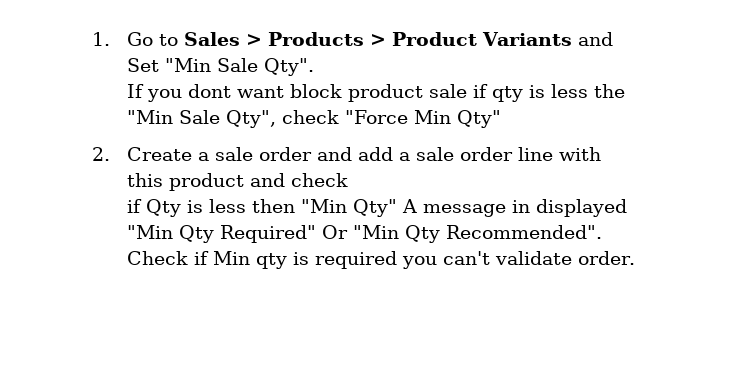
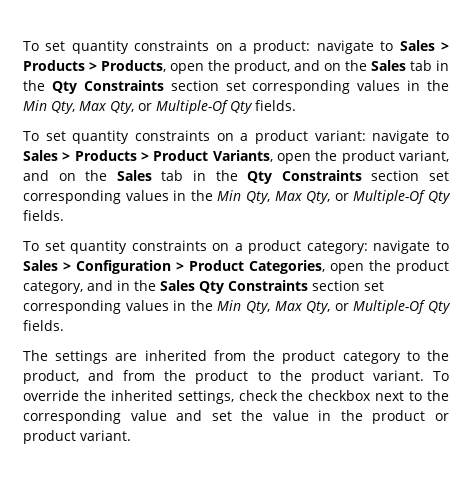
[92,32,153,46] 1. Go -> [23,40,450,54] [23,60,449,74] [23,80,449,94] [23,100,296,114] [23,130,430,144] To set quantity constraints on a product: navigate to Sales > Products > Products, open the product, and on the Sales tab in the Qty Constraints section set corresponding values in the Min Qty, Max Qty, or Multiple-Of Qty fields. // To set quantity constraints on a product variant: navigate
[481,32,614,46] [126,58,314,76] [126,84,625,102] [126,110,502,128] [92,147,601,161] [126,173,348,191] [126,199,627,217] [126,225,602,243] [126,251,636,269] Variants and Set "Min Sale Qty". // If you dont want block product sale if qty is less the "Min Sale Qty", check "Force Min Qty" // 2. Create a sale order and add a sale order line with this product and check // if Qty is less then "Min Qty" A message in displayed "Min Qty Required" Or "Min Qty Recommended". Check if Min qty is required you can't validate order. -> [212,150,449,164] [23,170,450,184] [23,190,452,204] [23,210,64,221] [23,240,450,254] [23,260,449,274] [23,280,384,294] [23,300,452,314] [23,320,64,331] [23,350,450,364] [23,370,450,384] [23,390,450,404] [23,410,449,424] [23,430,131,444] Variants, open the product variant, and on the Sales tab in the Qty Constraints section set corresponding values in the Min Qty, Max Qty, or Multiple-Of Qty fields. // To set quantity constraints on a product category: navigate to Sales > Configuration > Product Categories, open the product category, and in the Sales Qty Constraints section set corresponding values in the Min Qty, Max Qty, or Multiple-Of Qty fields. // The settings are inherited from the product category to the product, and from the product to the product variant. To override the inherited settings, check the checkbox next to the corresponding value and set the value in the product or product variant.

